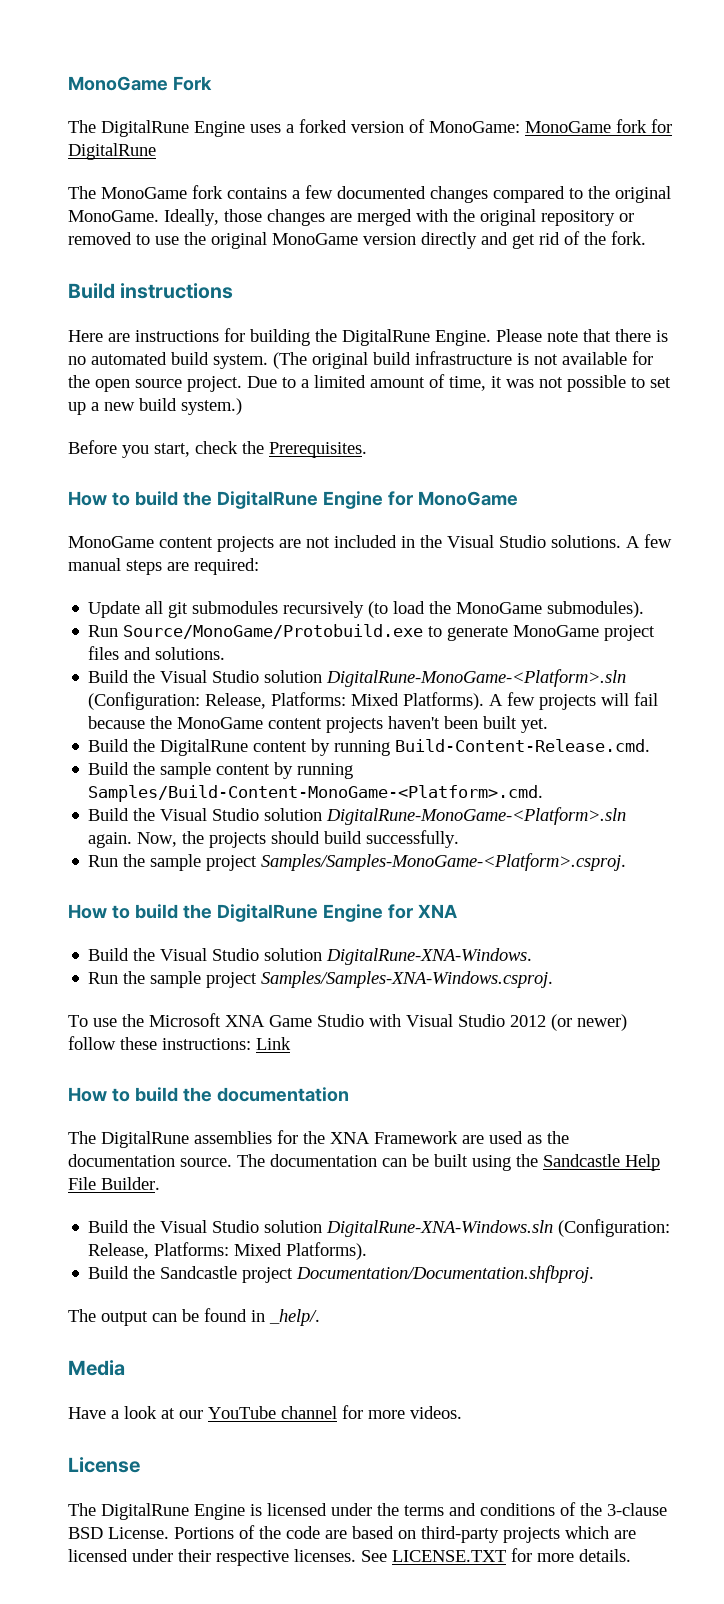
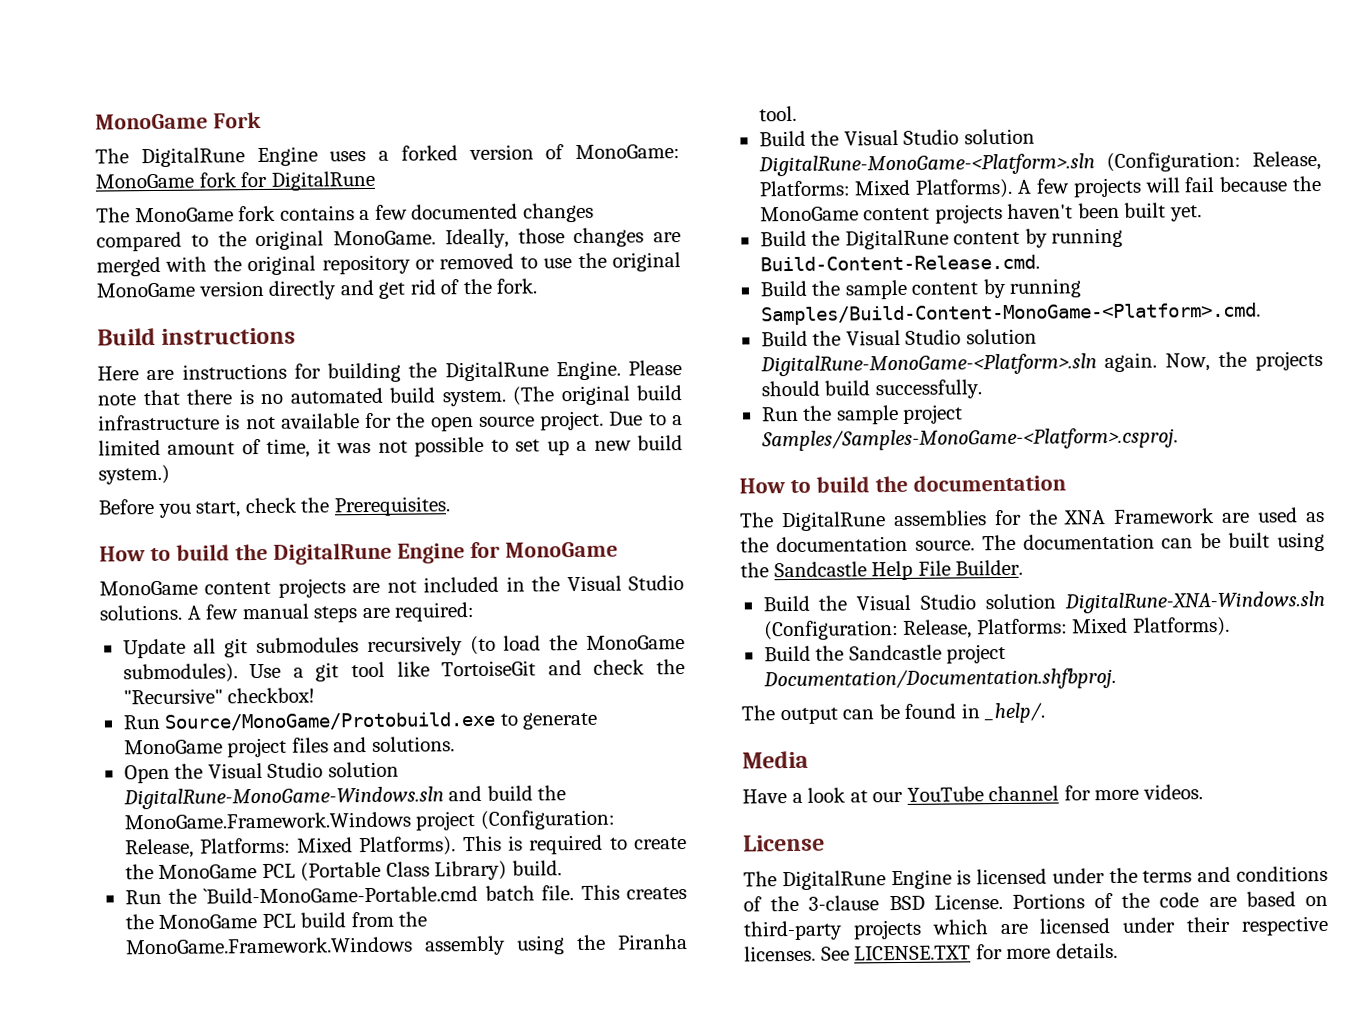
(645, 609) none -> [249,659,685,682] [122,687,316,705] Use a git tool like TortoiseGit and check the "Recursive" checkbox!
(226, 653) none -> [123,761,399,784] [122,785,567,810] [123,809,615,831] [124,834,688,859] [124,860,562,882] [124,884,687,905] [124,911,428,930] [124,933,689,956] [758,105,797,122] // Open the Visual Studio solution DigitalRune-MonoGame-Windows.sln and build the MonoGame.Framework.Windows project (Configuration: Release, Platforms: Mixed Platforms). This is required to create the MonoGame PCL (Portable Class Library) build. // Run the `Build-MonoGame-Portable.cmd batch file. This creates the MonoGame PCL build from the MonoGame.Framework.Windows assembly using the Piranha tool.
[68,904,457,922] [88,948,533,965] [88,971,554,988] [68,1013,627,1031] [68,1036,291,1050] // How to build the DigitalRune Engine for XNA // Build the Visual Studio solution DigitalRune-XNA-Windows. // Run the sample project Samples/Samples-XNA-Windows.csproj. // To use the Microsoft XNA Game Studio with Visual Studio 2012 (or newer) follow these instructions: Link -> (1178, 439) none

